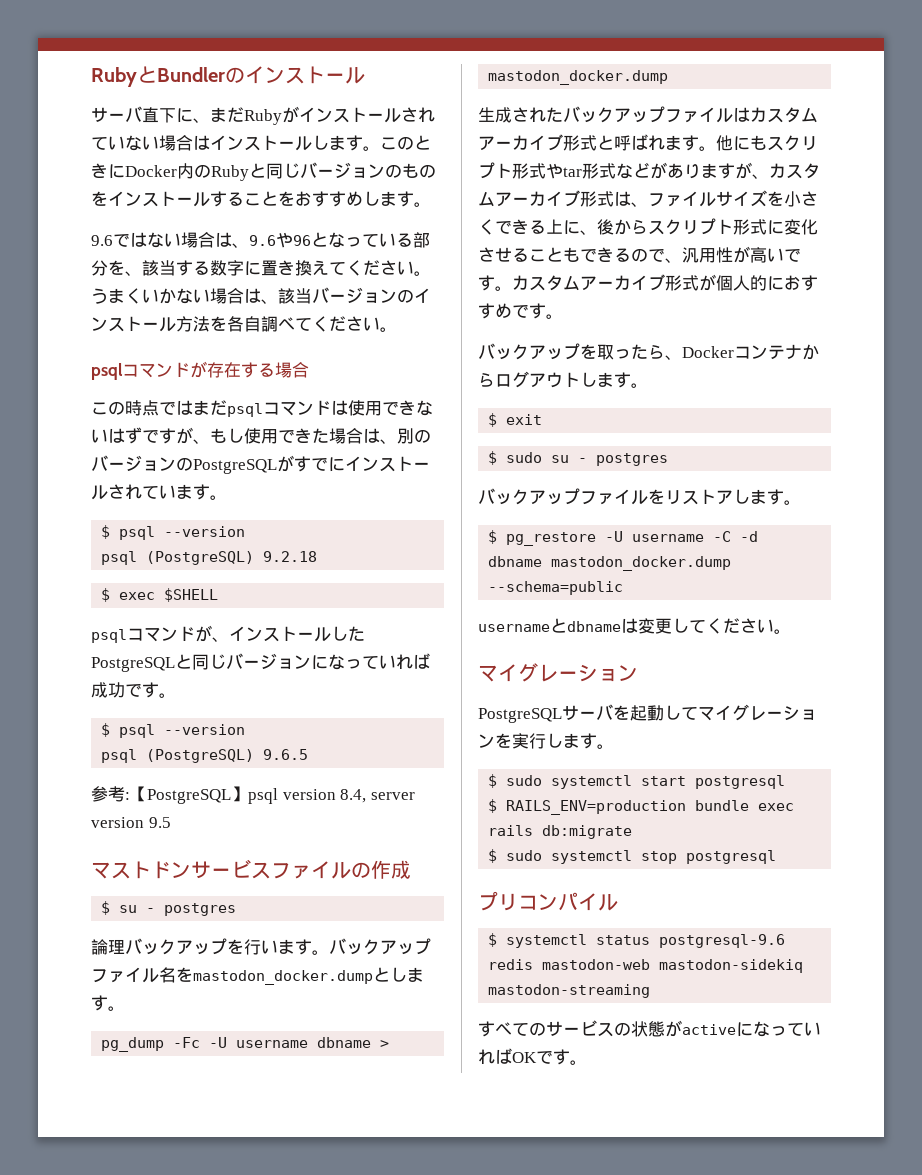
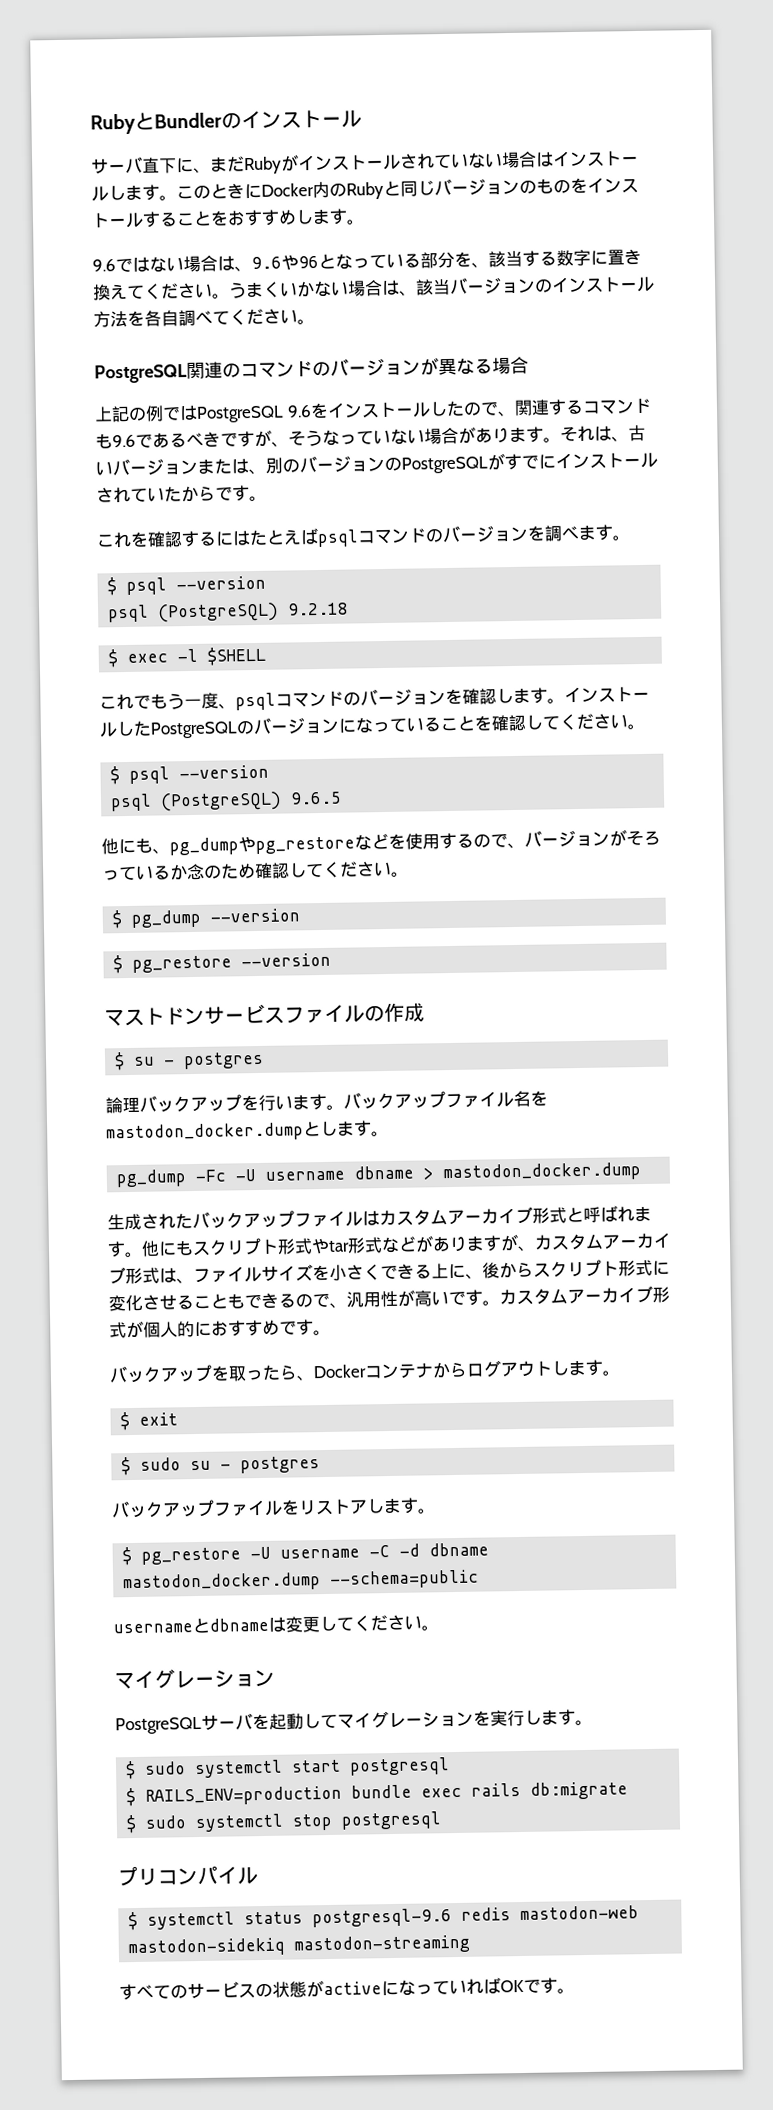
[91,361,309,380] [91,400,433,417] [91,427,363,444] psqlコマンドが存在する場合 // この時点ではまだpsqlコマンドは使用できないはずですが、もし使用できた場合 -> [94,356,529,384] [94,397,652,423] [95,424,646,449] [95,458,232,476] PostgreSQL関連のコマンドのバージョンが異なる場合 // 上記の例ではPostgreSQL 9.6をインストールしたので、関連するコマンドも9.6であるべきですが、そうなっていない場合があります。それは、古いバージョンまた
(176, 492) none -> [164,485,267,503] [96,525,580,548] たからです。 // これを確認するにはたとえばpsqlコマンドのバージョンを調べ
(156, 596) none -> [177,648,199,663] -l
[91,625,229,643] psqlコマンドが、 -> [99,687,565,711] これでもう一度、psqlコマンドのバージョンを確認します。
[175,654,226,670] と同じ -> [236,720,254,735] の
[396,653,430,669] [91,682,159,698] れば成功です -> [423,713,628,732] ることを確認してください
[91,786,415,804] [91,817,171,828] 参考:【PostgreSQL】psql version 8.4, server version 9.5 -> [101,829,661,856] [102,861,409,881] [112,908,301,929] [113,952,332,974] 他にも、pg_dumpやpg_restoreなどを使用するので、バージョンがそろっているか念のため確認してください。 // $ pg_dump --version // $ pg_restore --version

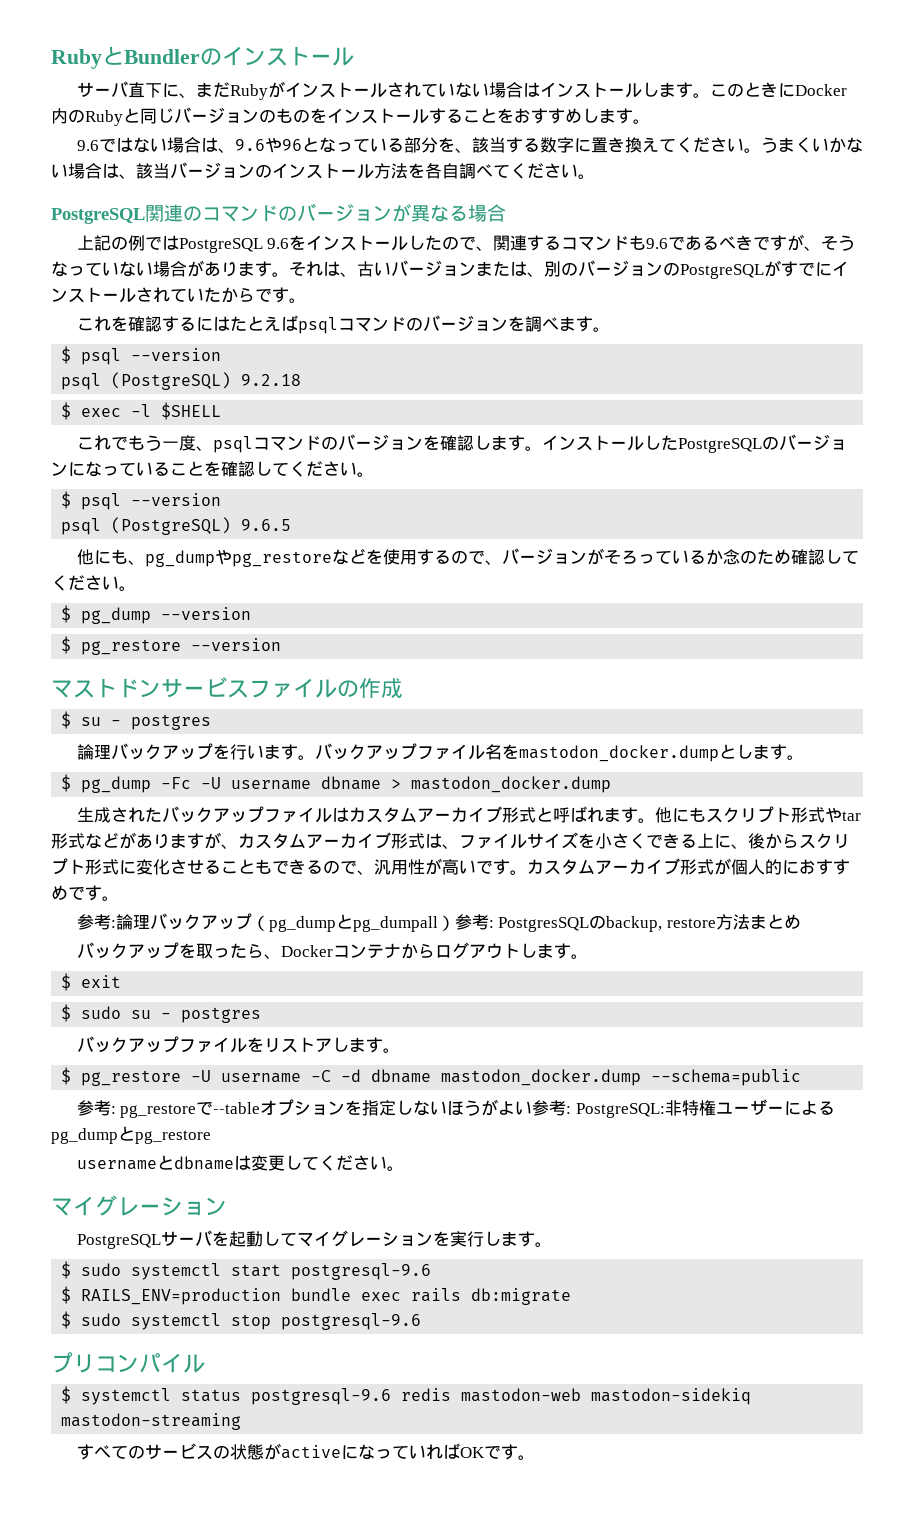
(389, 1133) none -> [61,774,72,792] $
(331, 1332) none -> [76,913,802,932] // 参考:論理バックアップ（pg_dumpとpg_dumpall）参考: PostgresSQLのbackup, restore方法まとめ
(480, 1579) none -> [76,1099,836,1118] [51,1126,211,1144] // 参考: pg_restoreで--tableオプションを指定しないほうがよい参考: PostgreSQL:非特権ユーザーによるpg_dumpとpg_restore
[349,1757,451,1776] postgresql -> [291,1263,432,1280] postgresql-9.6
[341,1811,443,1830] postgresql -> [281,1313,422,1330] postgresql-9.6

